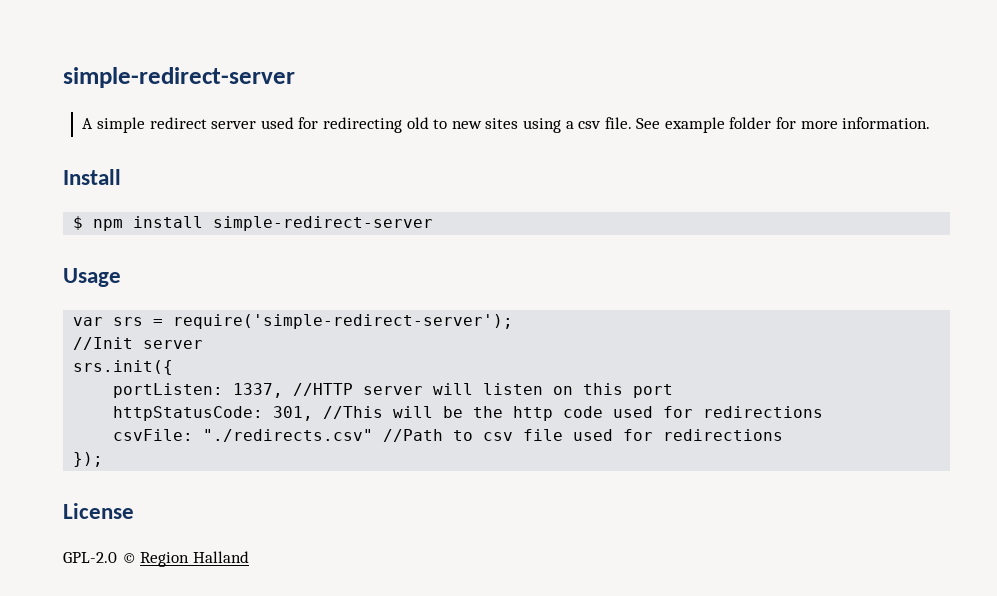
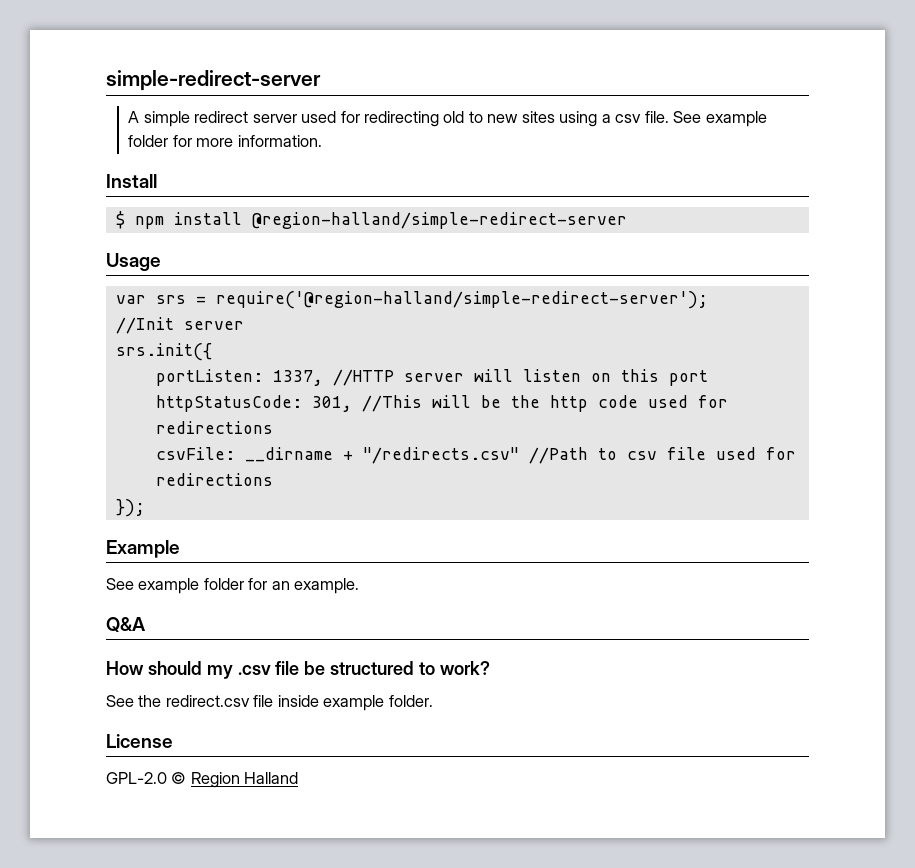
[213,216,434,231] simple-redirect-server -> [251,212,627,229] @region-halland/simple-redirect-server
[173,314,514,329] require('simple-redirect-server'); -> [215,291,708,309] require('@region-halland/simple-redirect-server');
[203,429,374,442] "./redirects.csv" -> [244,447,519,464] __dirname + "/redirects.csv"
(104, 459) none -> [106,540,180,558] [106,578,360,594] [106,617,146,632] [106,661,490,679] [106,695,433,711] // Example // See example folder for an example. // Q&A // How should my .csv file be structured to work? // See the redirect.csv file inside example folder.

